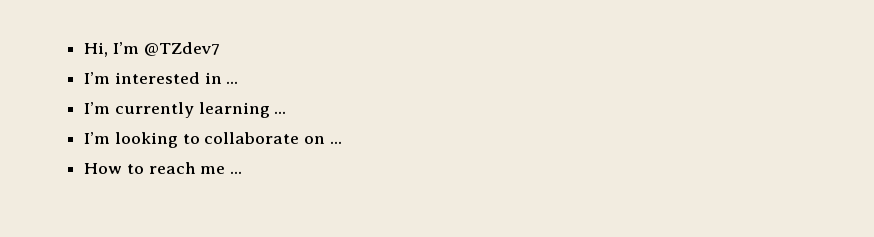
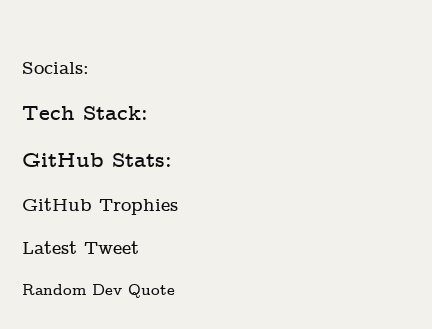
[84,42,220,57] [84,72,239,84] [84,102,287,118] [84,132,342,148] [84,162,243,174] Hi, I’m @TZdev7 // I’m interested in ... // I’m currently learning ... // I’m looking to collaborate on ... // How to reach me ... -> [22,62,89,74] [22,106,148,120] [22,153,172,167] [22,198,178,215] [22,241,139,254] [22,284,175,298] Socials: // Tech Stack: // GitHub Stats: // GitHub Trophies // Latest Tweet // Random Dev Quote

